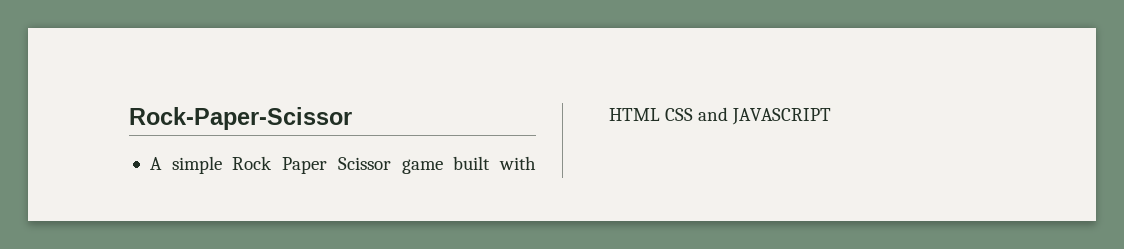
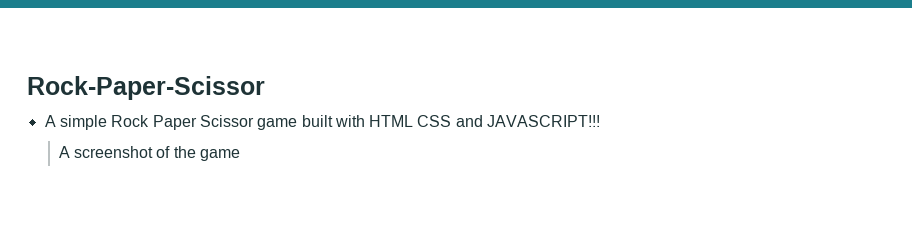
[732,108,832,125] JAVASCRIPT -> [487,115,601,127] [58,146,241,161] JAVASCRIPT!!! // A screenshot of the game

